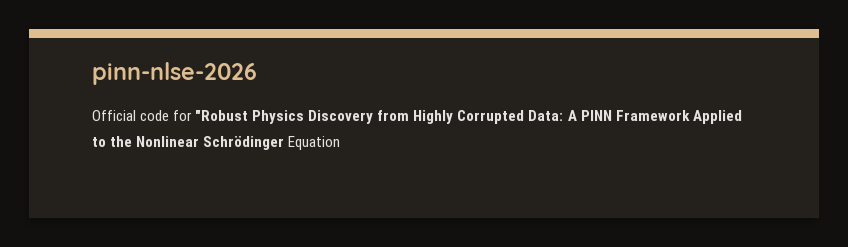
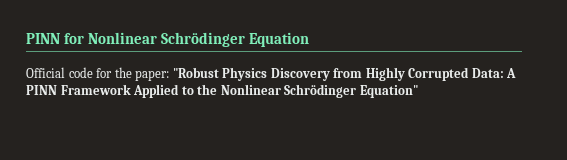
[92,62,257,85] pinn-nlse-2026 -> [26,32,310,47] PINN for Nonlinear Schrödinger Equation
(193, 115) none -> [114,67,170,81] the paper:
[288,136,341,150] Equation -> [359,85,418,98] Equation"

